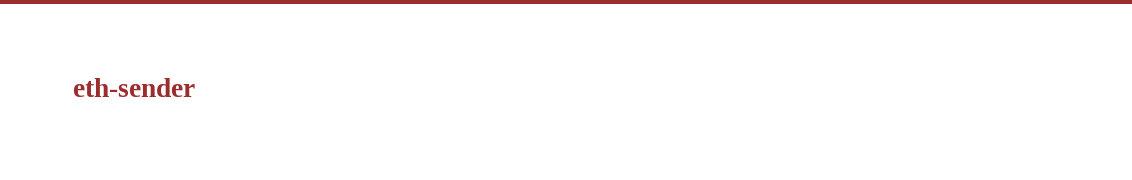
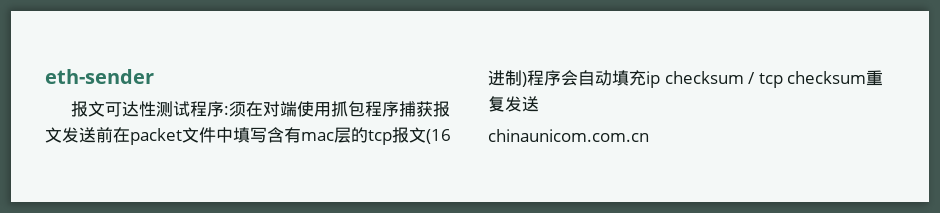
(195, 87) none -> [71,101,451,117] [45,127,451,145] [488,70,884,88] [488,96,539,112] [488,129,649,142] // 报文可达性测试程序:须在对端使用抓包程序捕获报文发送前在packet文件中填写含有mac层的tcp报文(16进制)程序会自动填充ip checksum / tcp checksum重复发送 // chinaunicom.com.cn

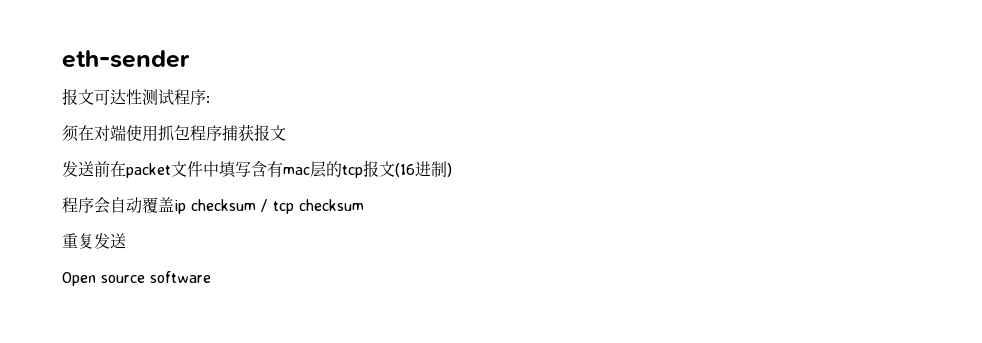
(230, 110) none -> (210, 99) //
(62, 135) none -> (286, 133) //
(527, 79) none -> (452, 170) //
[612,70,646,86] 填充 -> [142,197,174,213] 覆盖
(867, 77) none -> (364, 205) //
[488,129,649,142] chinaunicom.com.cn -> [62,271,211,286] Open source software

